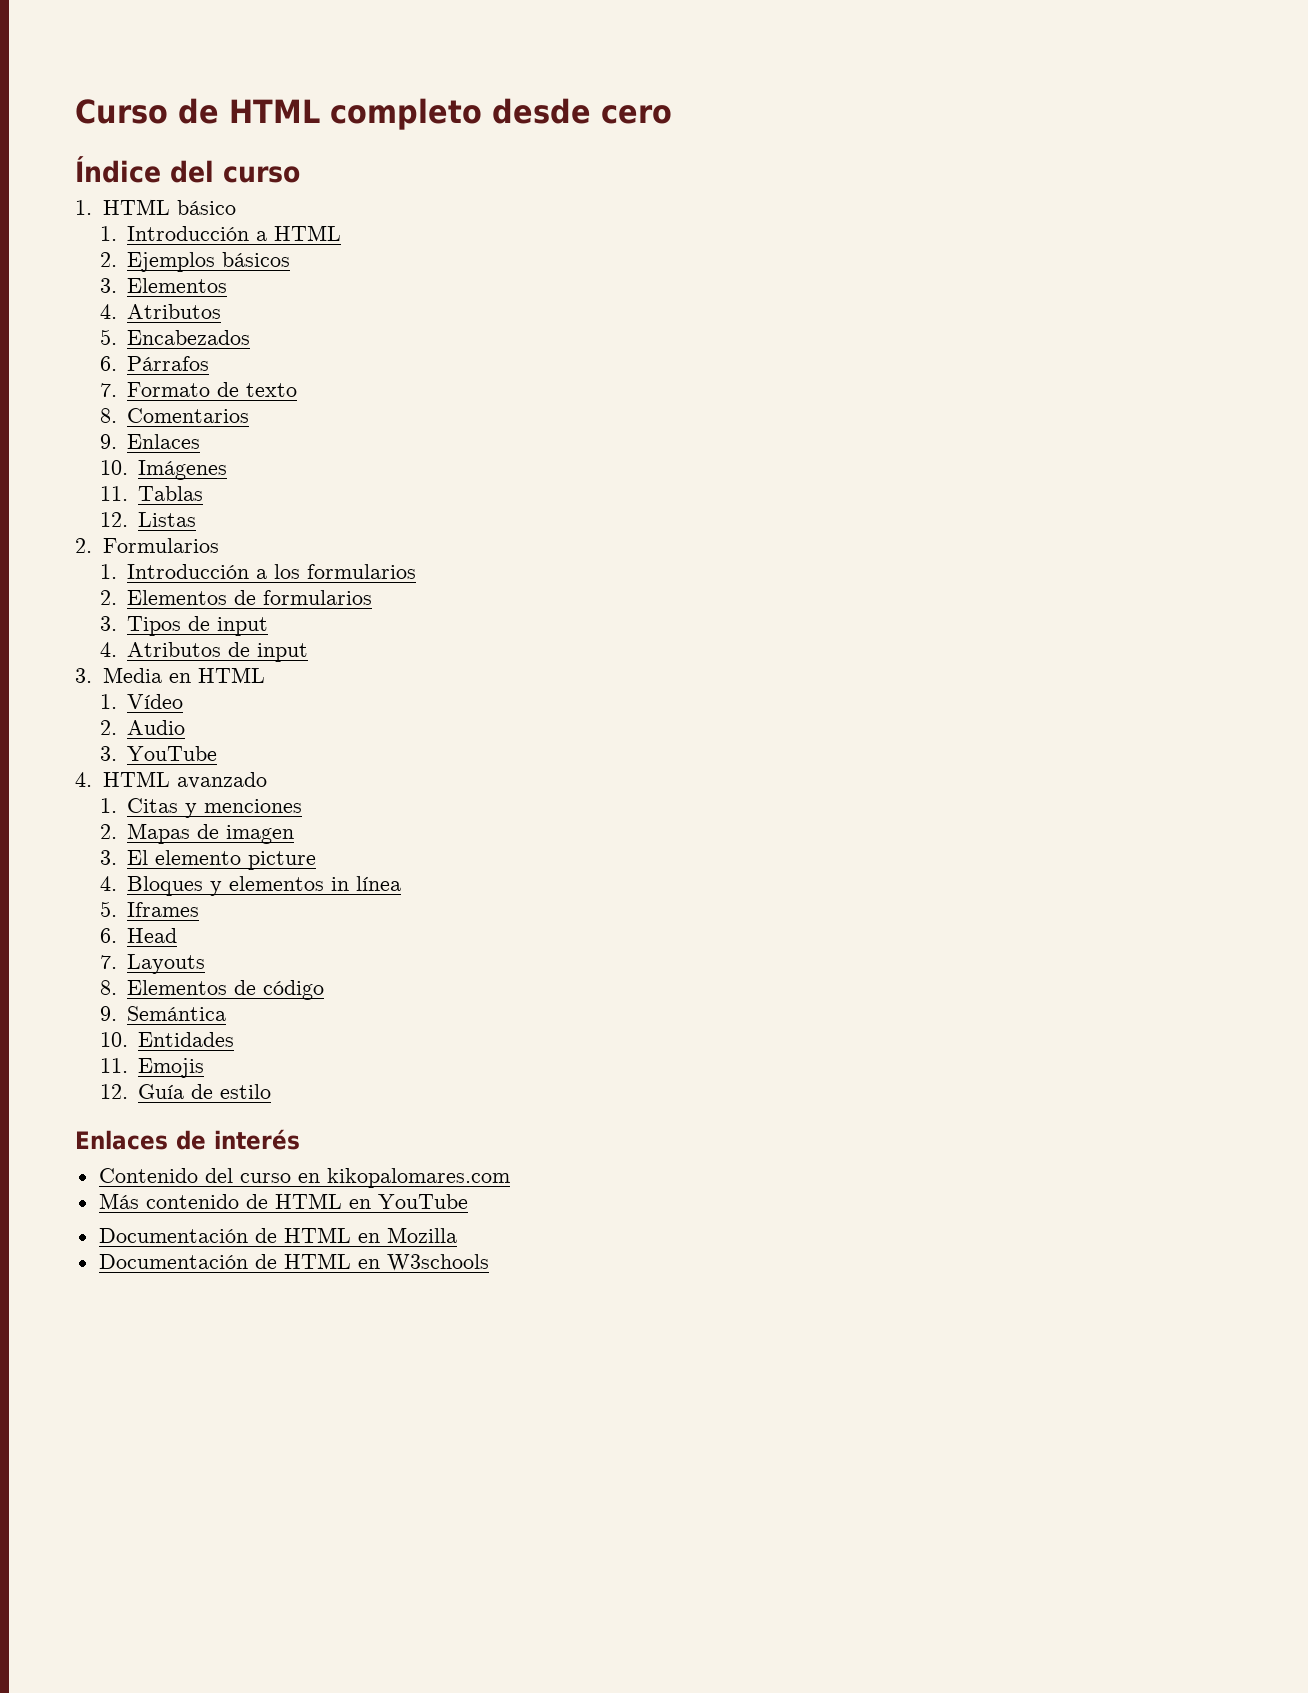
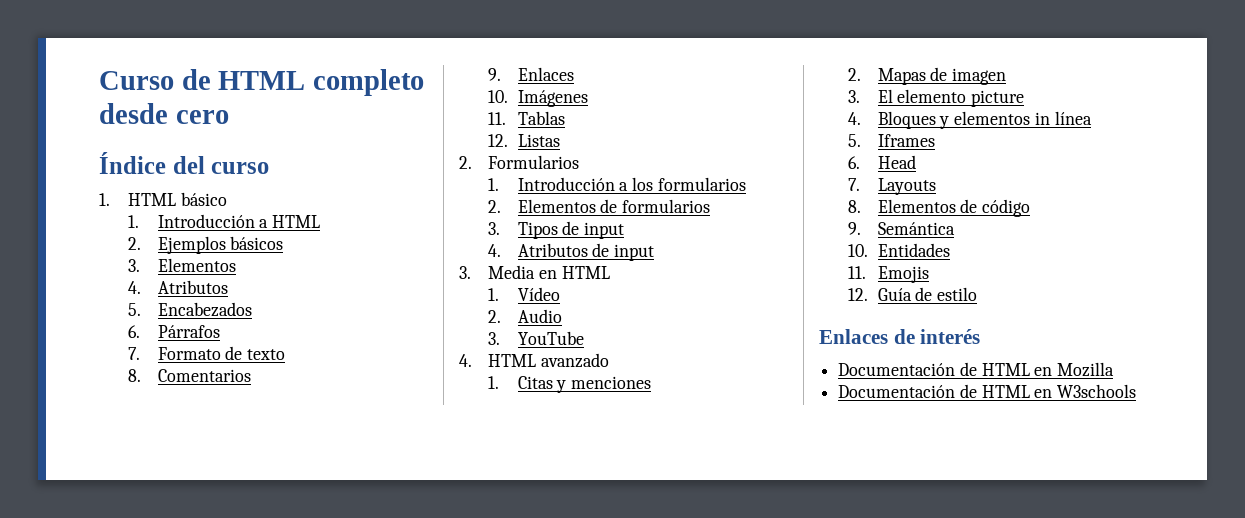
[98,1168,510,1188] [98,1193,468,1209] // Contenido del curso en kikopalomares.com // Más contenido de HTML en YouTube -> (981, 336) none

